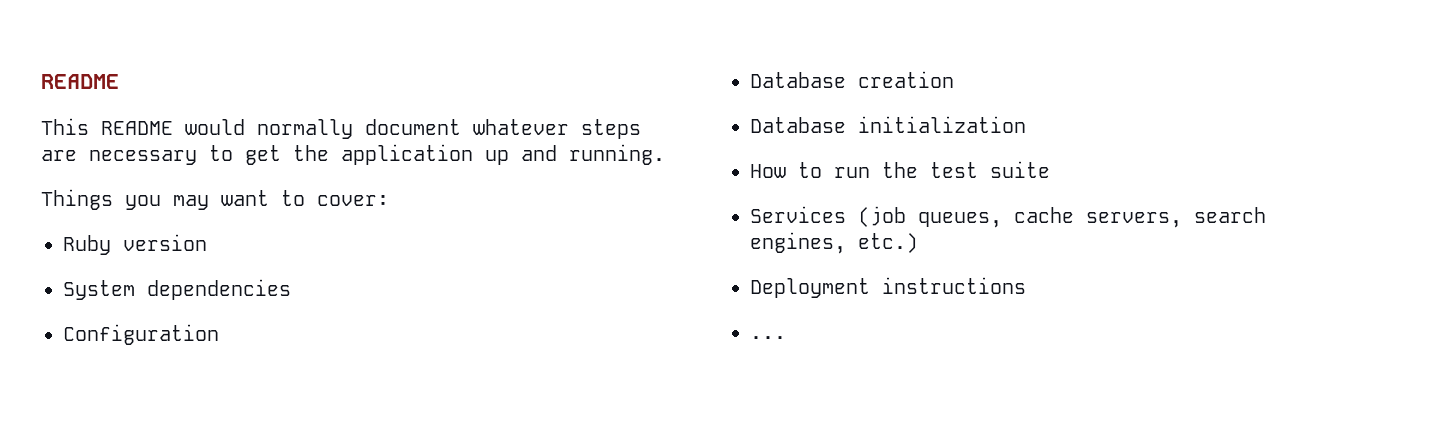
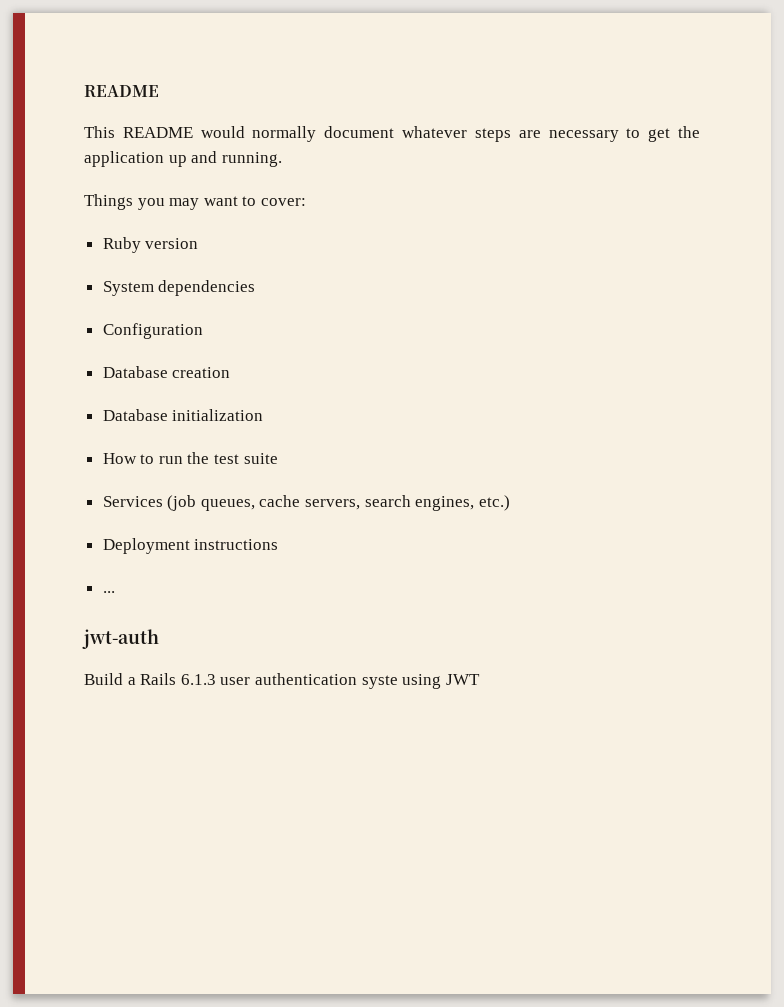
(786, 337) none -> [82,629,159,649] [84,673,480,689] // jwt-auth // Build a Rails 6.1.3 user authentication syste using JWT

